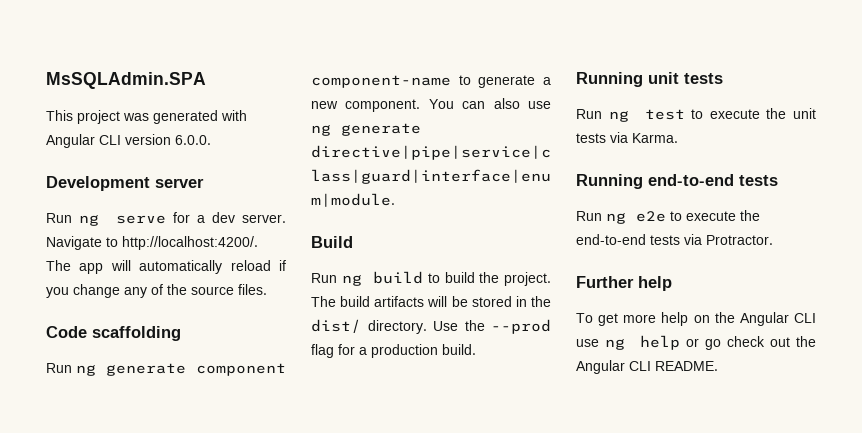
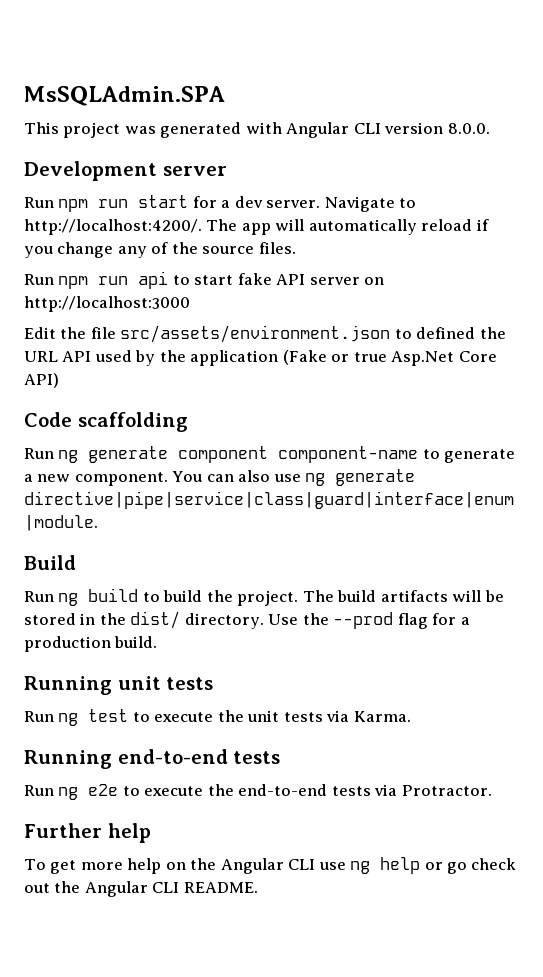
[175,135,211,145] 6.0.0. -> [447,123,490,134] 8.0.0.
[78,214,167,226] ng serve -> [58,195,189,212] npm run start
(267, 289) none -> [24,271,385,289] [24,296,190,312] [24,325,506,343] [24,350,497,366] [24,373,59,388] // Run npm run api to start fake API server on http://localhost:3000 // Edit the file src/assets/environment.json to defined the URL API used by the application (Fake or true Asp.Net Core API)

